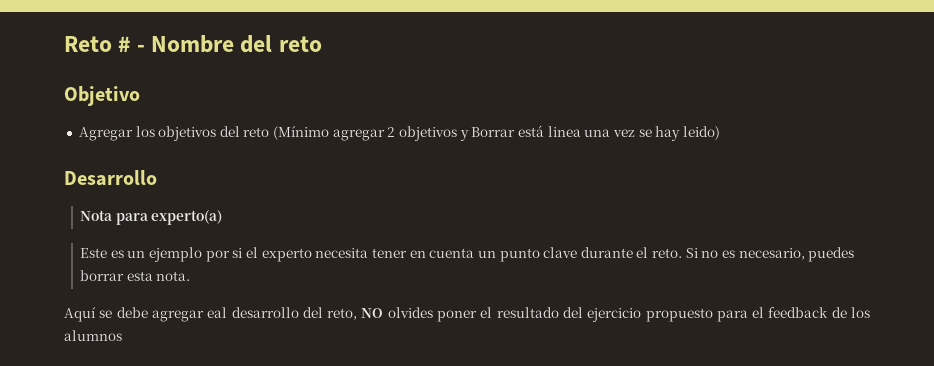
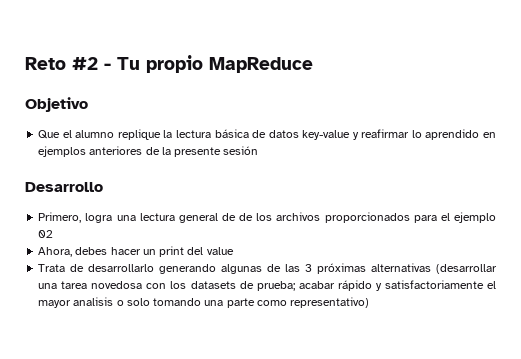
[118,35,322,53] [64,86,140,106] [78,125,720,141] [64,170,157,186] [80,210,223,225] [80,247,855,262] [80,270,191,281] [64,307,870,322] [64,330,122,341] # - Nombre del reto // Objetivo // Agregar los objetivos del reto (Mínimo agregar 2 objetivos y Borrar está linea una vez se hay leido) // Desarrollo // Nota para experto(a) // Este es un ejemplo por si el experto necesita tener en cuenta un punto clave durante el reto. Si no es necesario, puedes borrar esta nota. // Aquí se debe agregar eal desarrollo del reto, NO olvides poner el resultado del ejercicio propuesto para el feedback de los alumnos -> [72,55,313,73] [25,97,88,112] [38,129,497,140] [38,146,259,157] [25,182,103,192] [38,212,496,223] [38,230,54,238] [38,246,234,257] [38,263,498,274] [38,280,496,291] [38,297,370,308] #2 - Tu propio MapReduce // Objetivo // Que el alumno replique la lectura básica de datos key-value y reafirmar lo aprendido en ejemplos anteriores de la presente sesión // Desarrollo // Primero, logra una lectura general de de los archivos proporcionados para el ejemplo 02 // Ahora, debes hacer un print del value // Trata de desarrollarlo generando algunas de las 3 próximas alternativas (desarrollar una tarea novedosa con los datasets de prueba; acabar rápido y satisfactoriamente el mayor analisis o solo tomando una parte como representativo)

